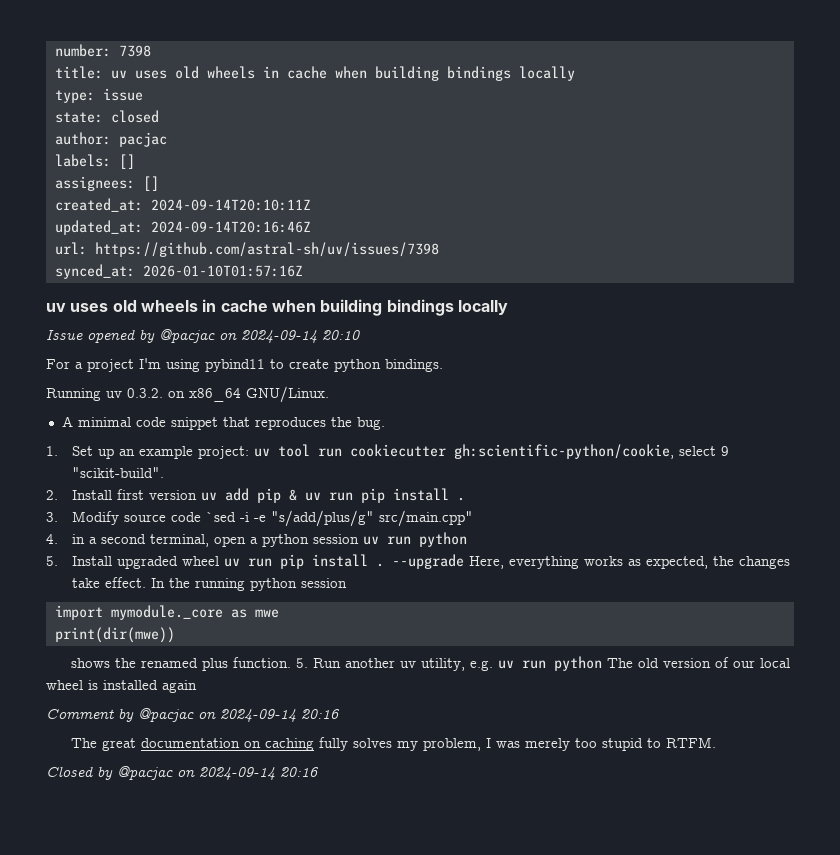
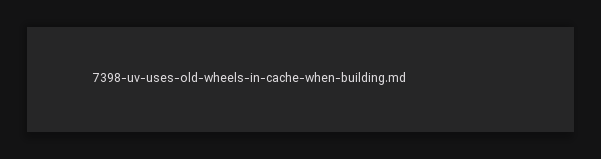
[54,44,151,57] [54,66,575,81] [54,88,143,103] [54,110,159,123] [54,132,167,147] [54,154,135,169] [54,176,159,191] [54,198,311,212] [54,220,311,235] [54,242,439,257] [54,264,303,279] [46,299,508,316] [46,329,360,343] [46,358,443,372] [46,386,329,403] [61,416,385,430] [46,444,730,459] [72,467,165,478] [46,488,466,503] [46,510,474,527] [46,532,468,547] [46,554,791,569] [72,577,348,591] [54,605,279,620] [54,627,175,643] [70,656,790,671] [46,680,197,693] [46,708,339,722] [70,737,716,751] [46,766,318,780] number: 7398 // title: uv uses old wheels in cache when building bindings locally // type: issue // state: closed // author: pacjac // labels: [] // assignees: [] // created_at: 2024-09-14T20:10:11Z // updated_at: 2024-09-14T20:16:46Z // url: https://github.com/astral-sh/uv/issues/7398 // synced_at: 2026-01-10T01:57:16Z // uv uses old wheels in cache when building bindings locally // Issue opened by @pacjac on 2024-09-14 20:10 // For a project I'm using pybind11 to create python bindings. // Running uv 0.3.2. on x86_64 GNU/Linux. // A minimal code snippet that reproduces the bug. // 1. Set up an example project: uv tool run cookiecutter gh:scientific-python/cookie, select 9 "scikit-build". // 2. Install first version uv add pip & uv run pip install . // 3. Modify source code `sed -i -e "s/add/plus/g" src/main.cpp" // 4. in a second terminal, open a python session uv run python // 5. Install upgraded wheel uv run pip install . --upgrade Here, everything works as expected, the changes take effect. In the running python session // import mymodule._core as mwe // print(dir(mwe)) // shows the renamed plus function. 5. Run another uv utility, e.g. uv run python The old version of our local wheel is installed again // Comment by @pacjac on 2024-09-14 20:16 // The great documentation on caching fully solves my problem, I was merely too stupid to RTFM. // Closed by @pacjac on 2024-09-14 20:16 -> [92,72,406,85] 7398-uv-uses-old-wheels-in-cache-when-building.md

